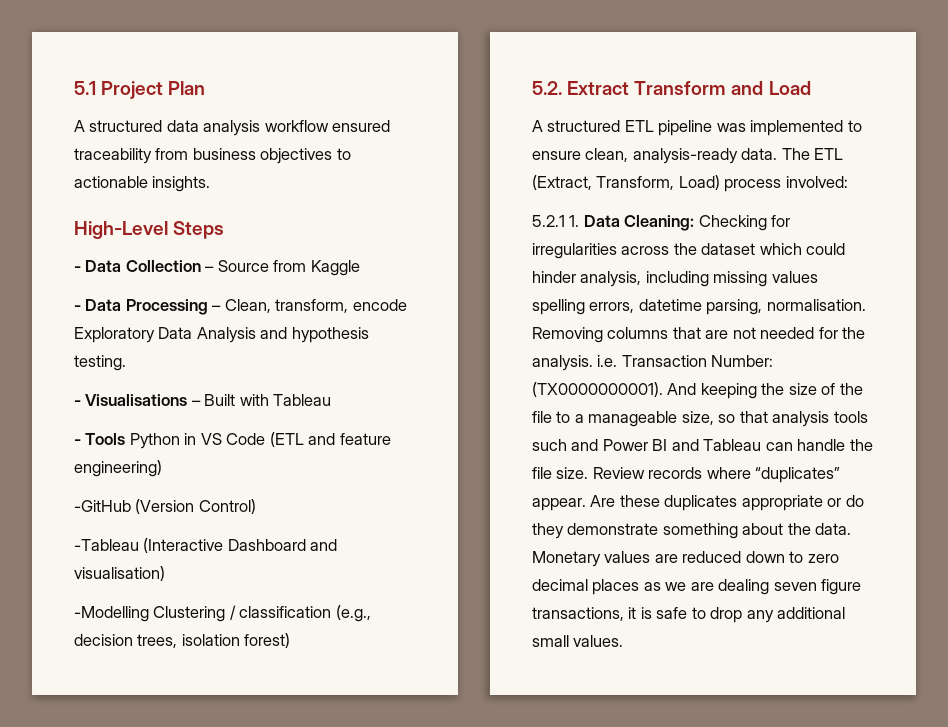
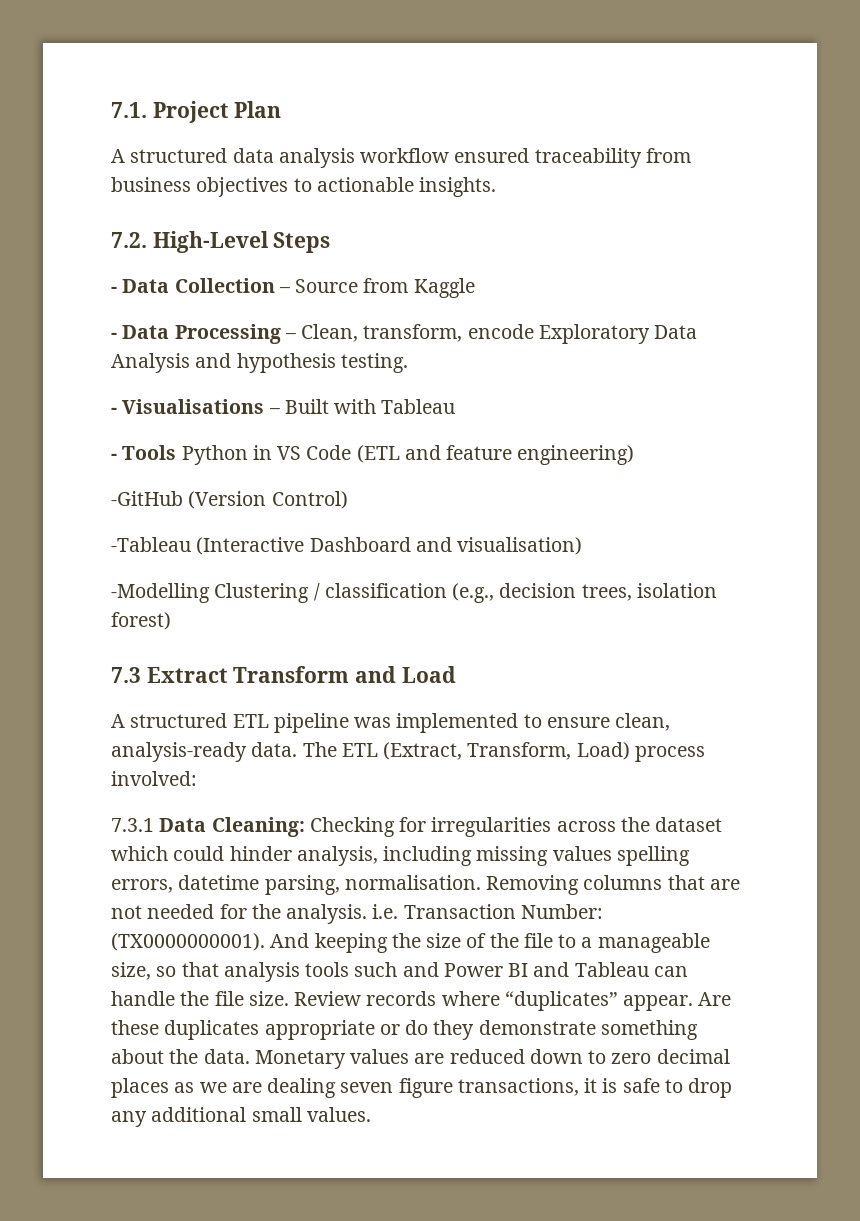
[74,81,96,95] 5.1 -> [111,102,147,118] 7.1.
(211, 184) none -> [111,232,147,248] 7.2.
[532,81,562,95] 5.2. -> [111,667,141,683] 7.3
[532,215,580,227] 5.2.1 1. -> [111,818,154,832] 7.3.1

